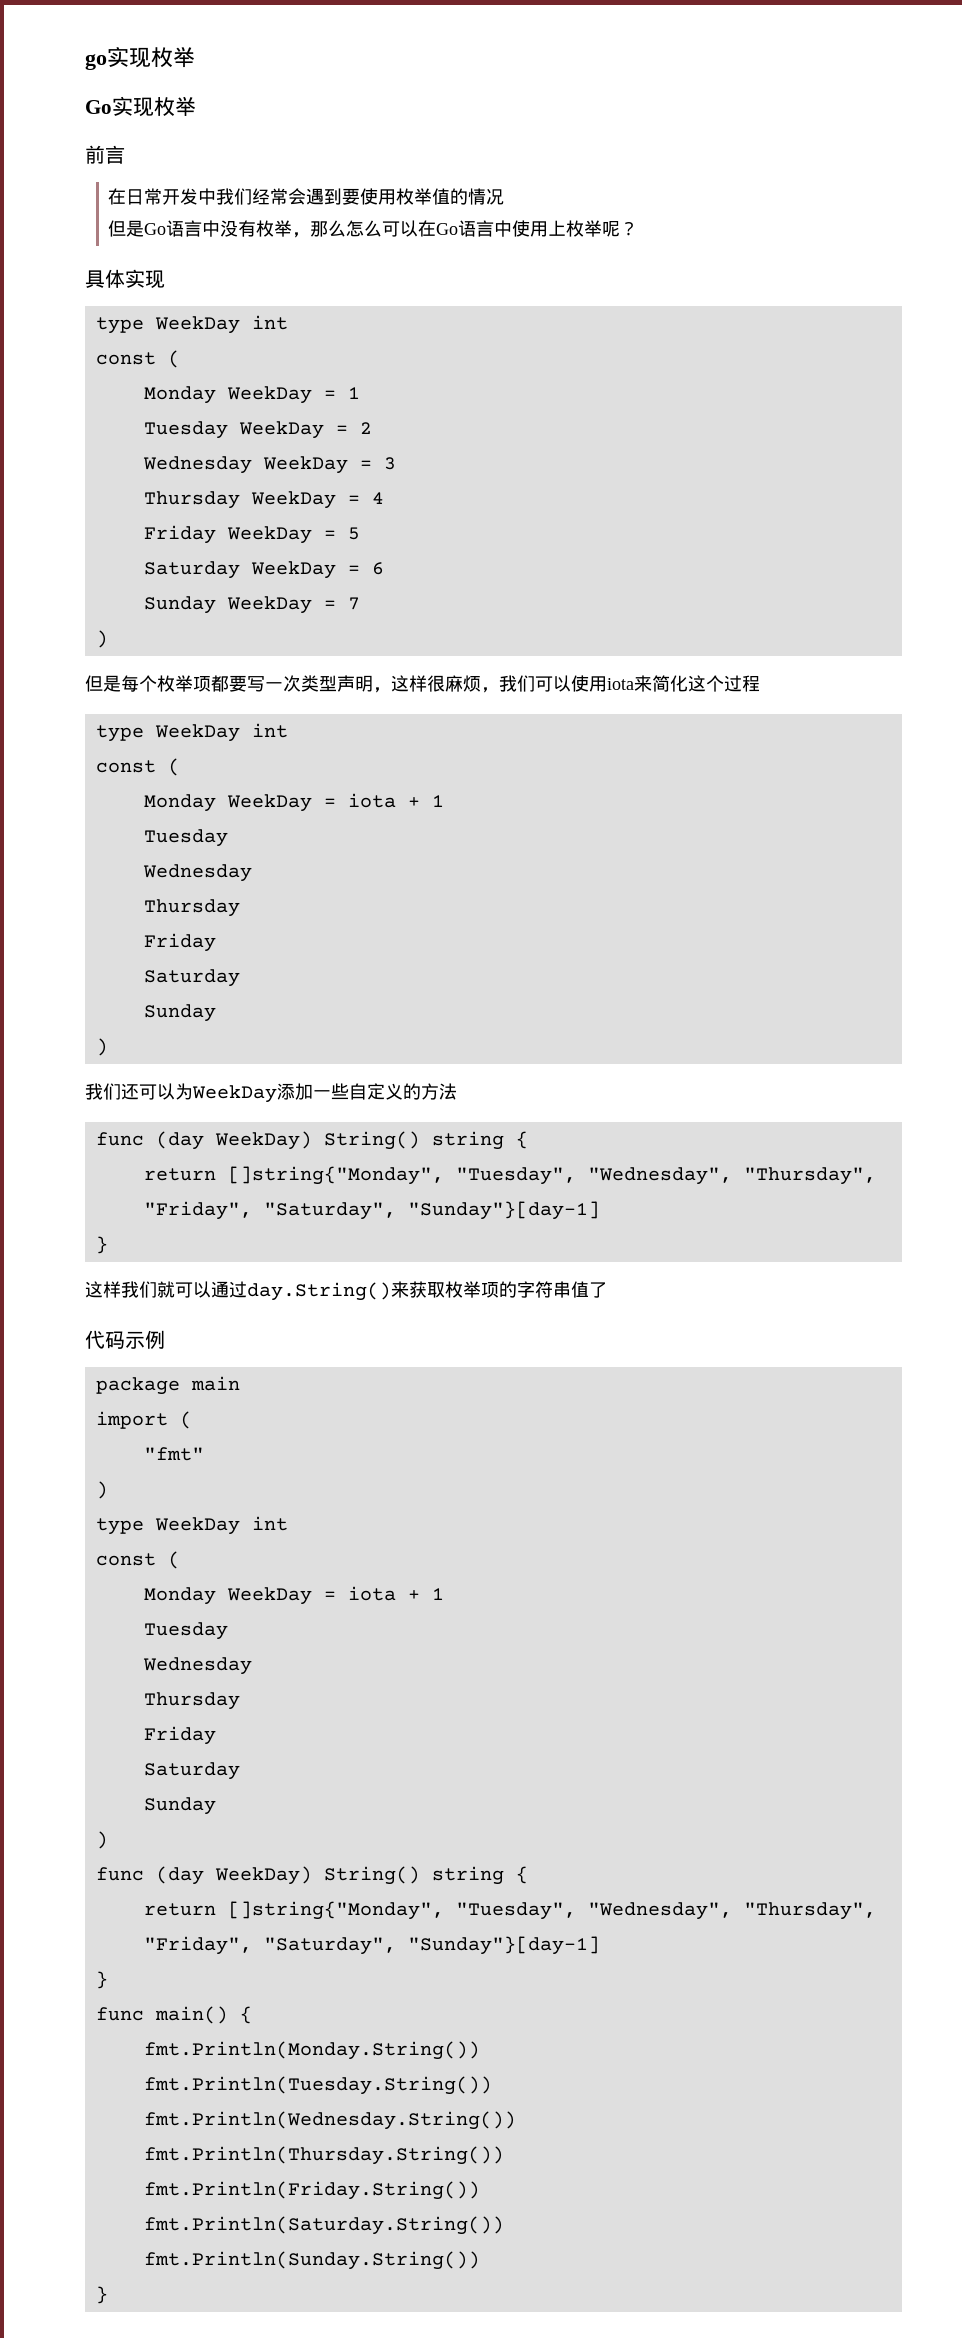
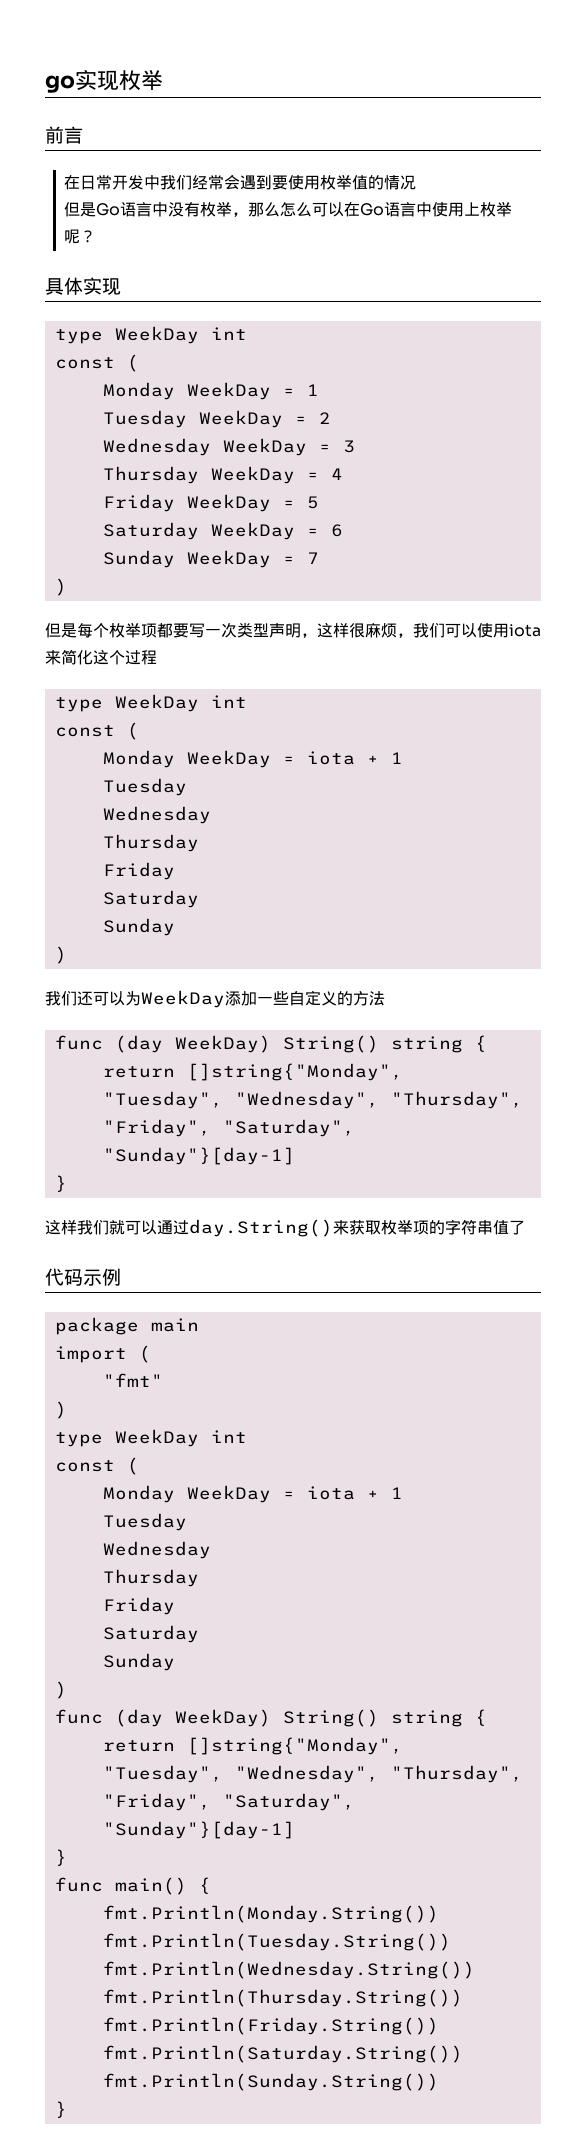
[85,96,196,117] // Go实现枚举 -> (163, 80) none

